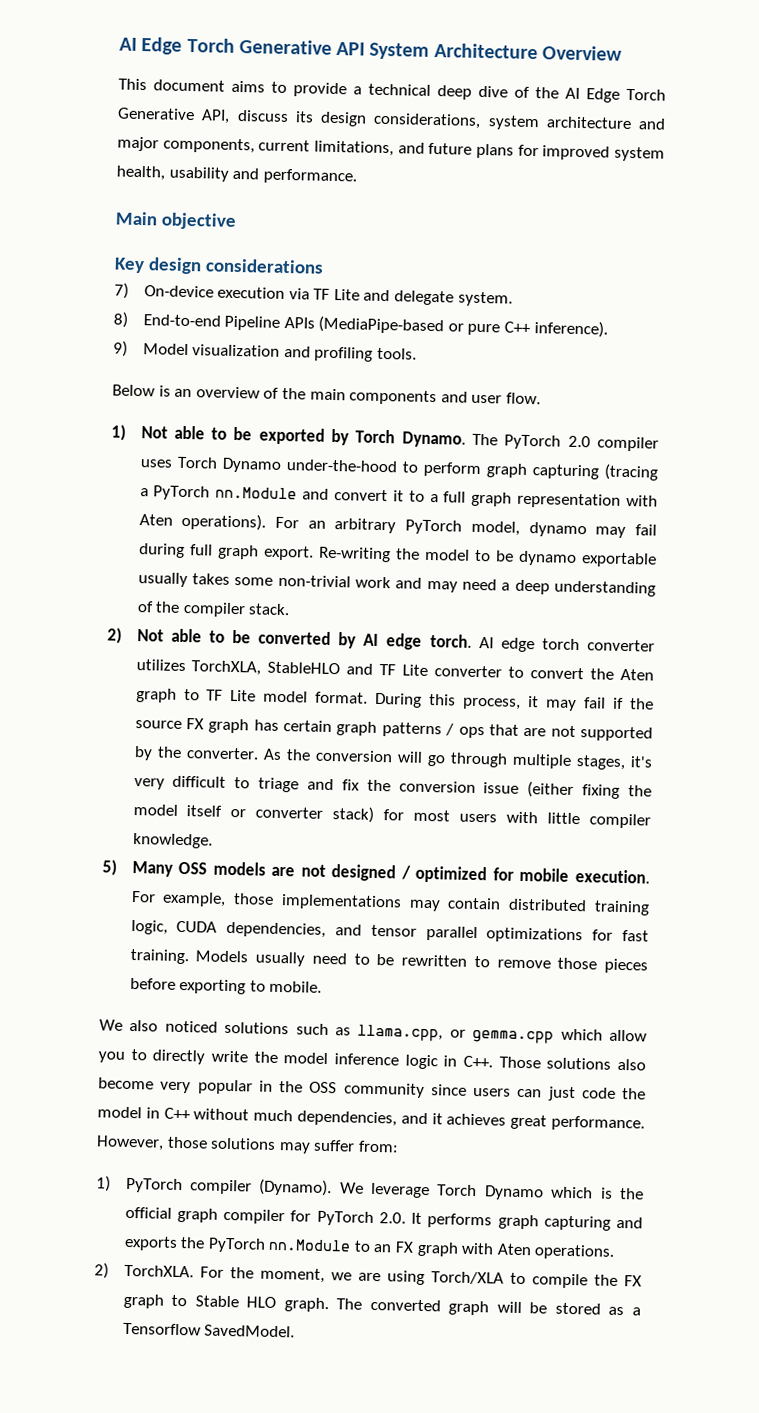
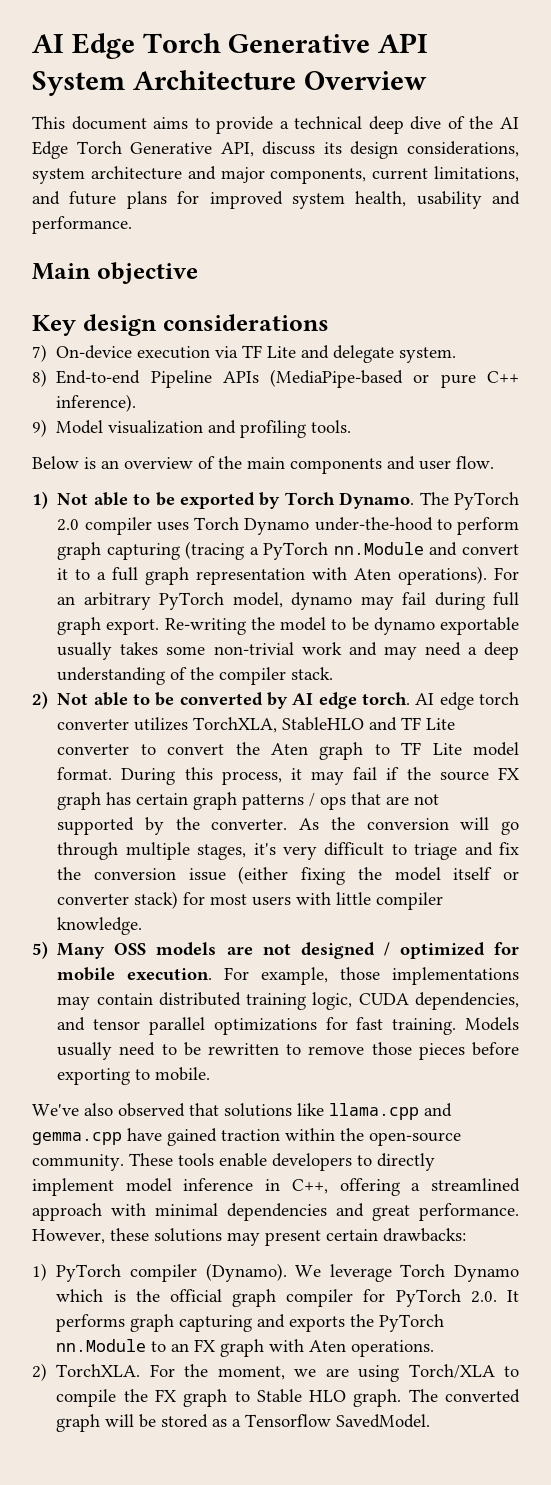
[99,1019,647,1044] [98,1048,647,1071] [98,1077,646,1102] [97,1106,507,1127] We also noticed solutions such as llama.cpp, or gemma.cpp which allow you to directly write the model inference logic in C++. Those solutions also become very popular in the OSS community since users can just code the model in C++ without much dependencies, and it achieves -> [32,1103,452,1120] [32,1128,461,1146] [32,1153,435,1171] [32,1178,520,1196] [32,1203,364,1221] We've also observed that solutions like llama.cpp and gemma.cpp have gained traction within the open-source community. These tools enable developers to directly implement model inference in C++, offering a streamlined approach with minimal dependencies and
[166,1136,208,1149] those -> [110,1228,149,1241] these
[313,1139,399,1153] suffer from: -> [265,1228,466,1246] present certain drawbacks:

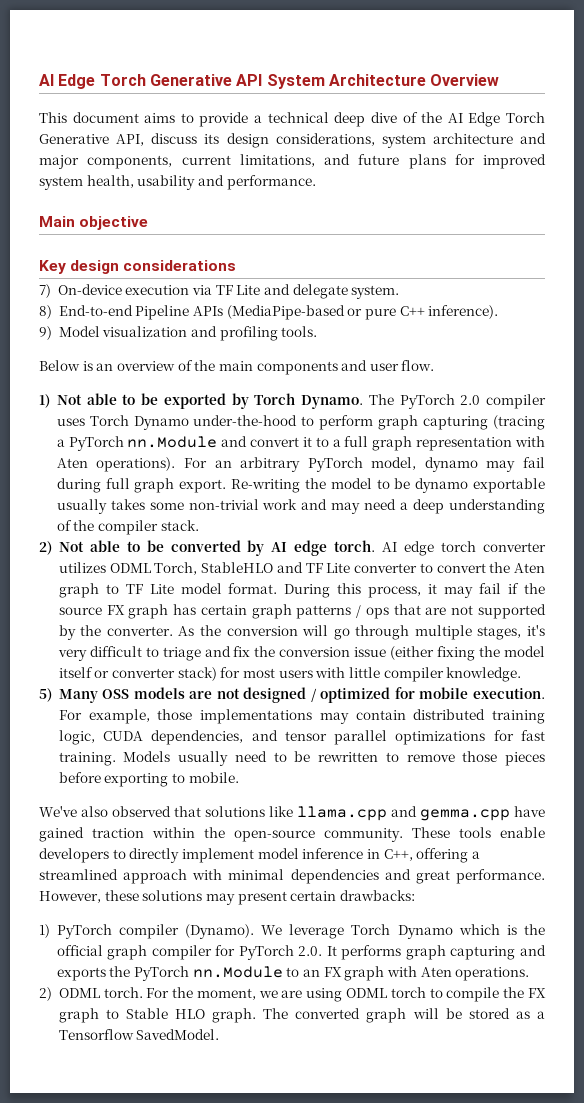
[193,717,278,733] TorchXLA, -> [109,562,198,575] ODML Torch,
[56,1364,141,1377] TorchXLA. -> [58,987,143,998] ODML torch.
[408,1364,495,1379] Torch/XLA -> [346,987,426,998] ODML torch

